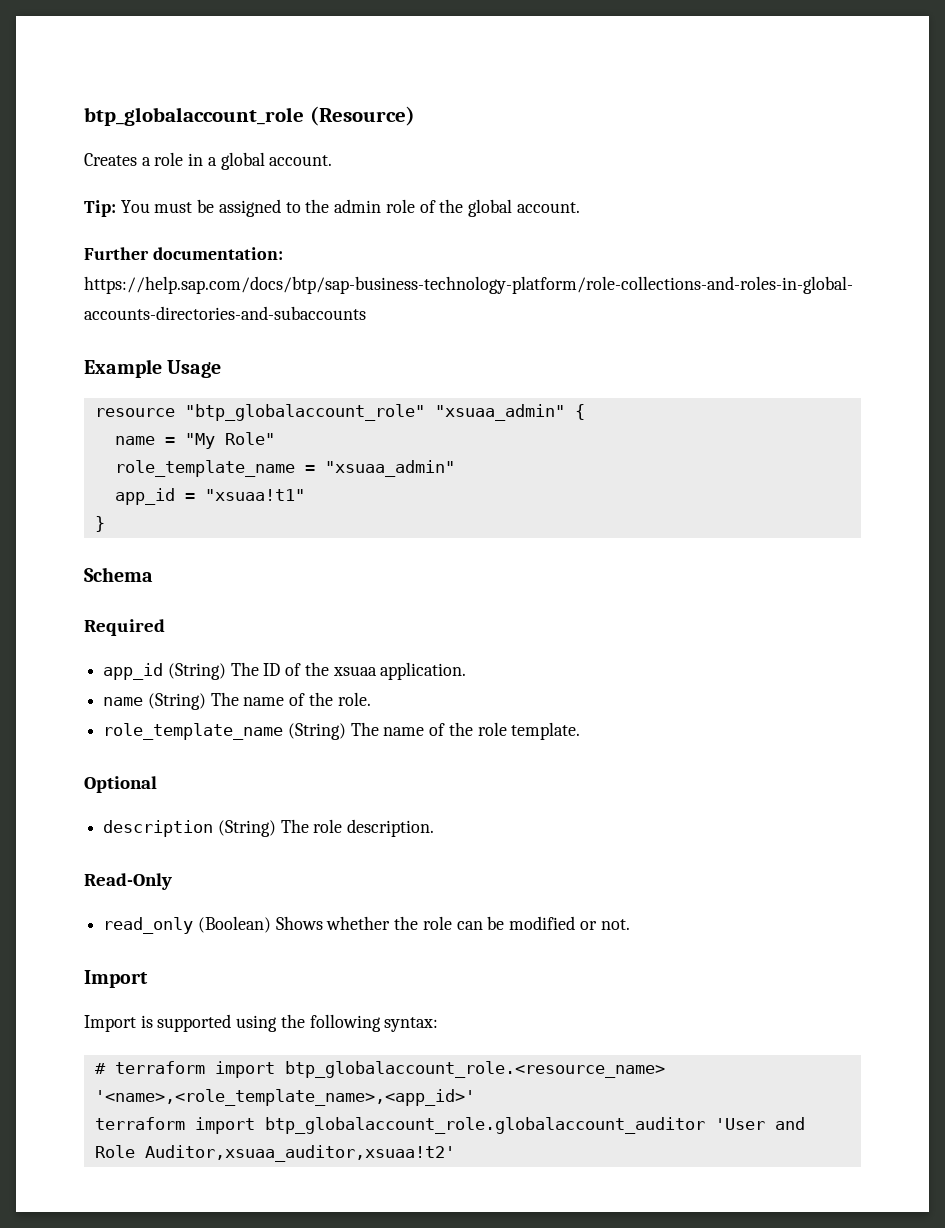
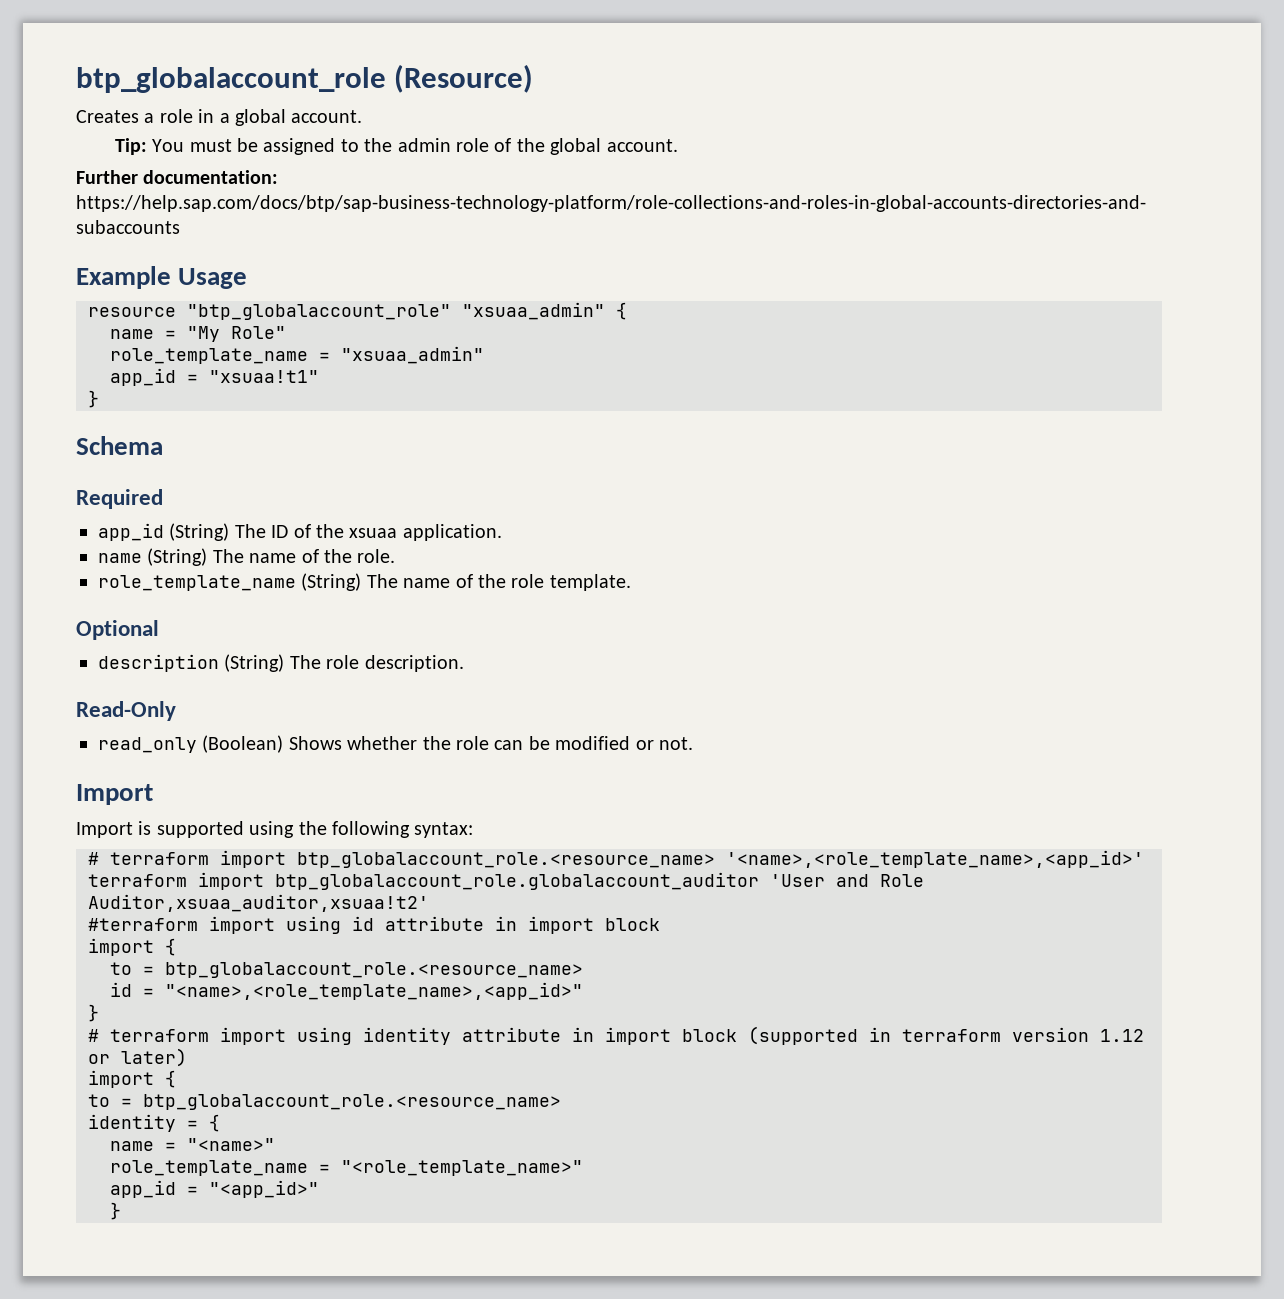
(455, 1153) none -> [88,916,660,934] [88,938,176,956] [110,962,583,978] [110,982,583,1000] [88,1004,99,1022] [88,1026,1144,1045] [88,1048,187,1067] [88,1070,176,1088] [88,1094,561,1110] [88,1114,220,1132] [110,1138,275,1151] [110,1160,583,1176] [110,1180,319,1198] [110,1202,121,1220] // #terraform import using id attribute in import block // import { // to = btp_globalaccount_role.<resource_name> // id = "<name>,<role_template_name>,<app_id>" // } // # terraform import using identity attribute in import block (supported in terraform version 1.12 or later) // import { // to = btp_globalaccount_role.<resource_name> // identity = { // name = "<name>" // role_template_name = "<role_template_name>" // app_id = "<app_id>" // }

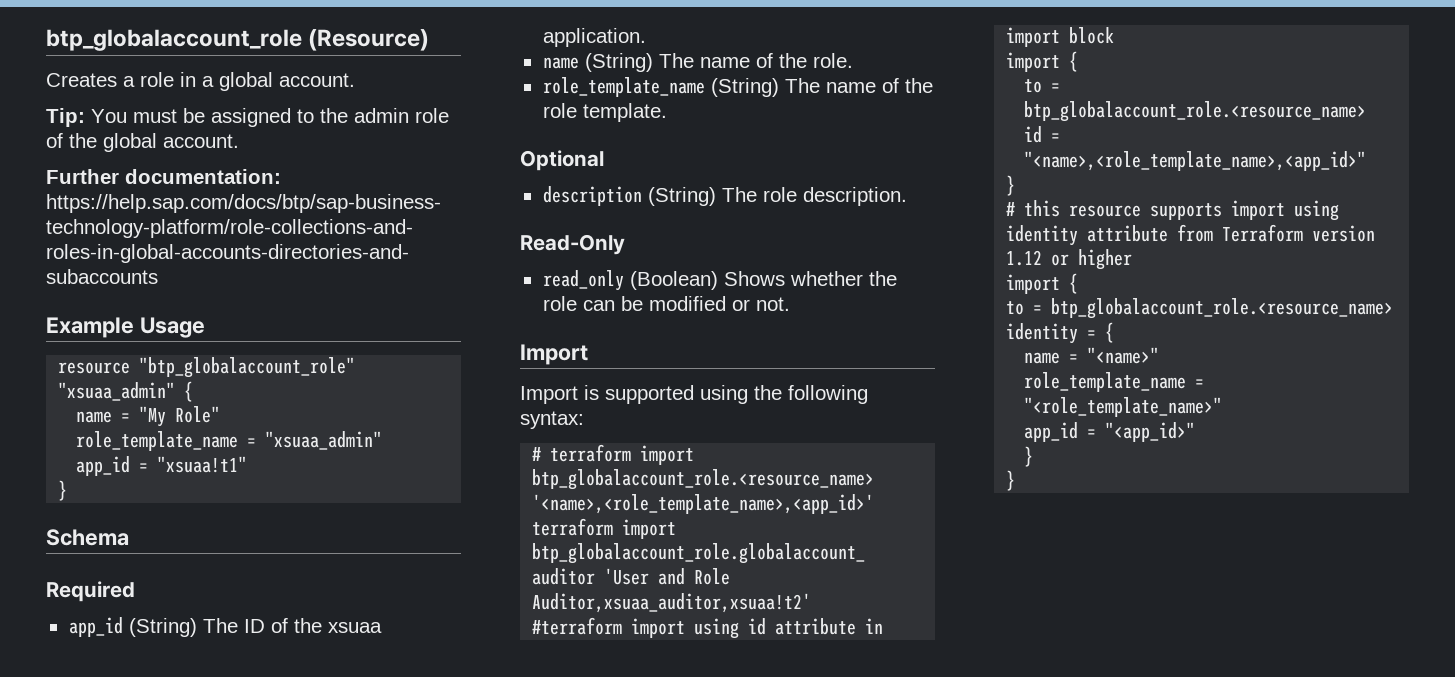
[110,1029,209,1042] terraform -> [1024,200,1223,220] this resource supports
[572,1026,1001,1045] in import block (supported in terraform -> [1177,224,1304,242] from Terraform
[121,1048,187,1067] later) -> [1078,249,1133,270] higher
(121, 1211) none -> [1006,470,1016,491] // }

